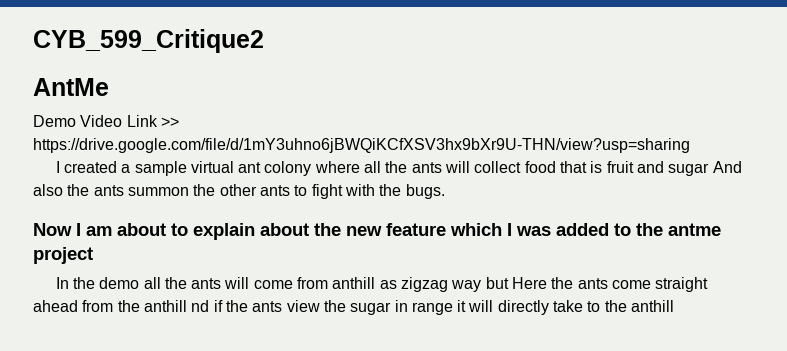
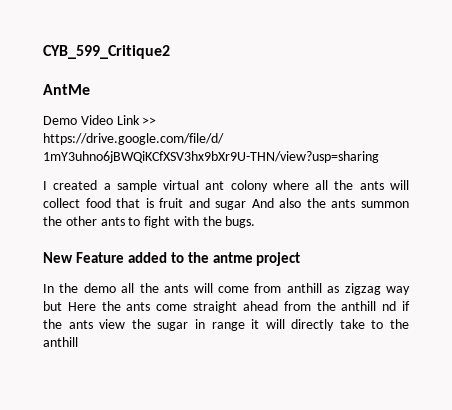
[33,223,551,240] Now I am about to explain about the new feature which I was -> [43,252,124,263] New Feature

